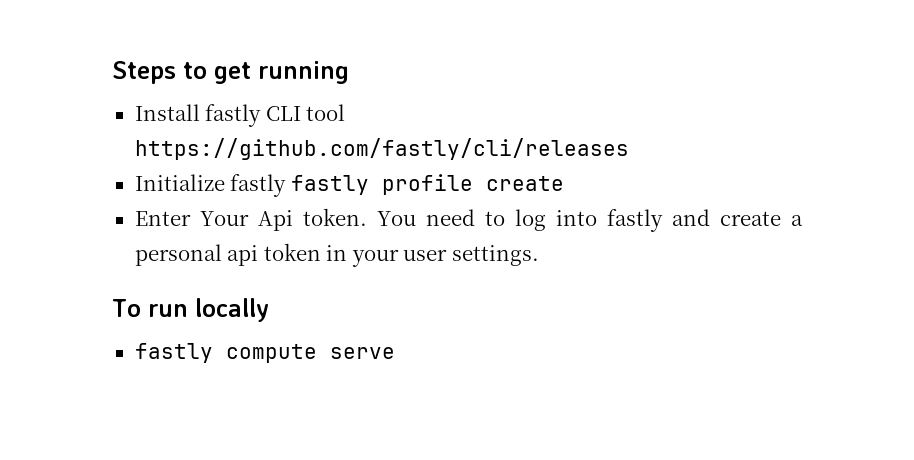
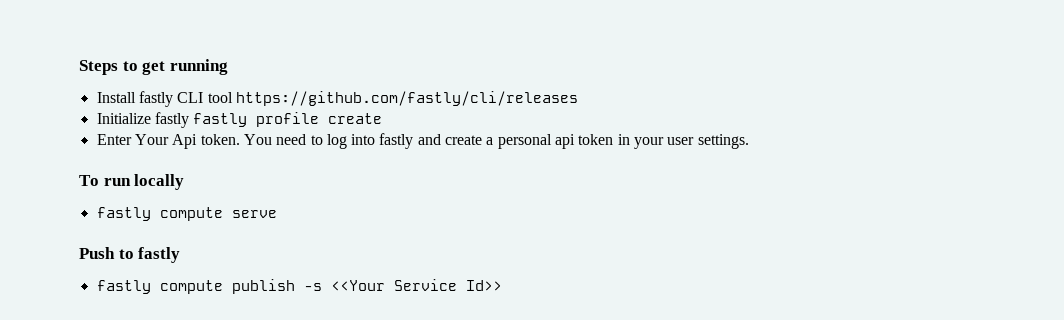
(395, 353) none -> [79,247,181,263] [96,279,502,294] // Push to fastly // fastly compute publish -s <<Your Service Id>>

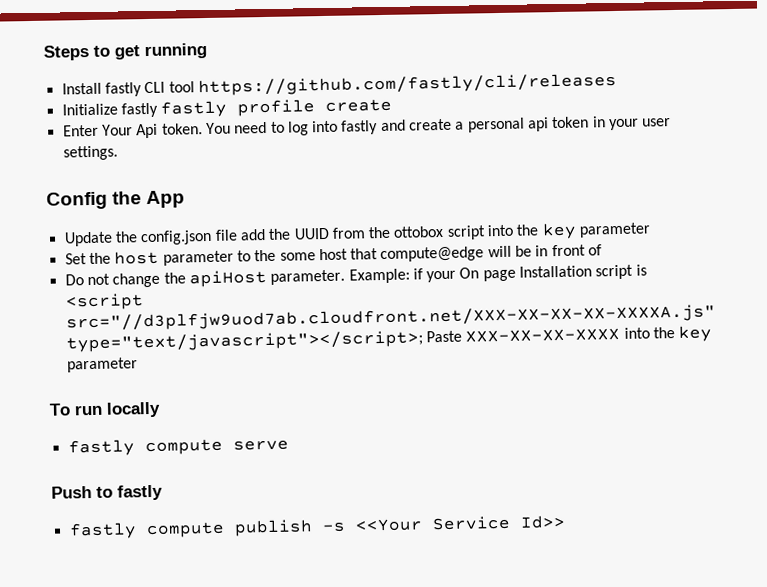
(749, 141) none -> [46,190,186,210] [63,222,652,247] [64,244,603,266] [64,264,647,288] [64,293,716,332] [65,325,713,353] [66,357,138,373] // Config the App // Update the config.json file add the UUID from the ottobox script into the key parameter // Set the host parameter to the some host that compute@edge will be in front of // Do not change the apiHost parameter. Example: if your On page Installation script is <script src="//d3plfjw9uod7ab.cloudfront.net/XXX-XX-XX-XX-XXXXA.js" type="text/javascript"></script>; Paste XXX-XX-XX-XXXX into the key parameter

